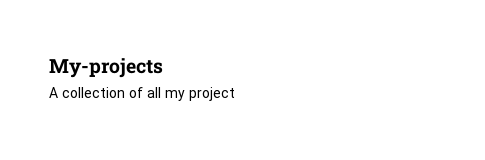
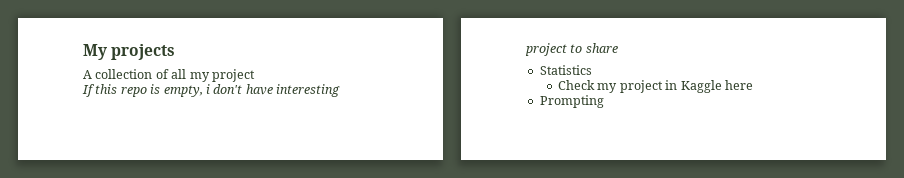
[49,58,163,78] My-projects -> [83,44,176,60] My projects
(235, 94) none -> [82,84,340,97] [525,43,618,56] [539,65,592,75] [558,80,753,93] [539,95,604,108] // If this repo is empty, i don't have interesting project to share // Statistics // Check my project in Kaggle here // Prompting

